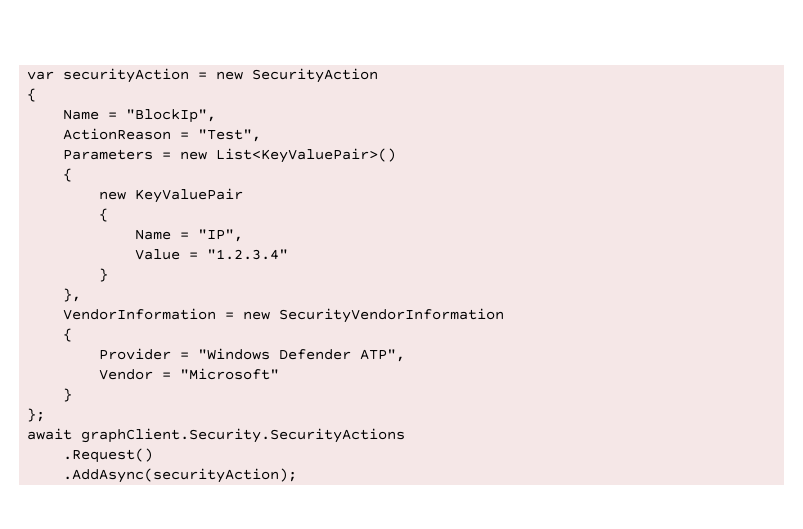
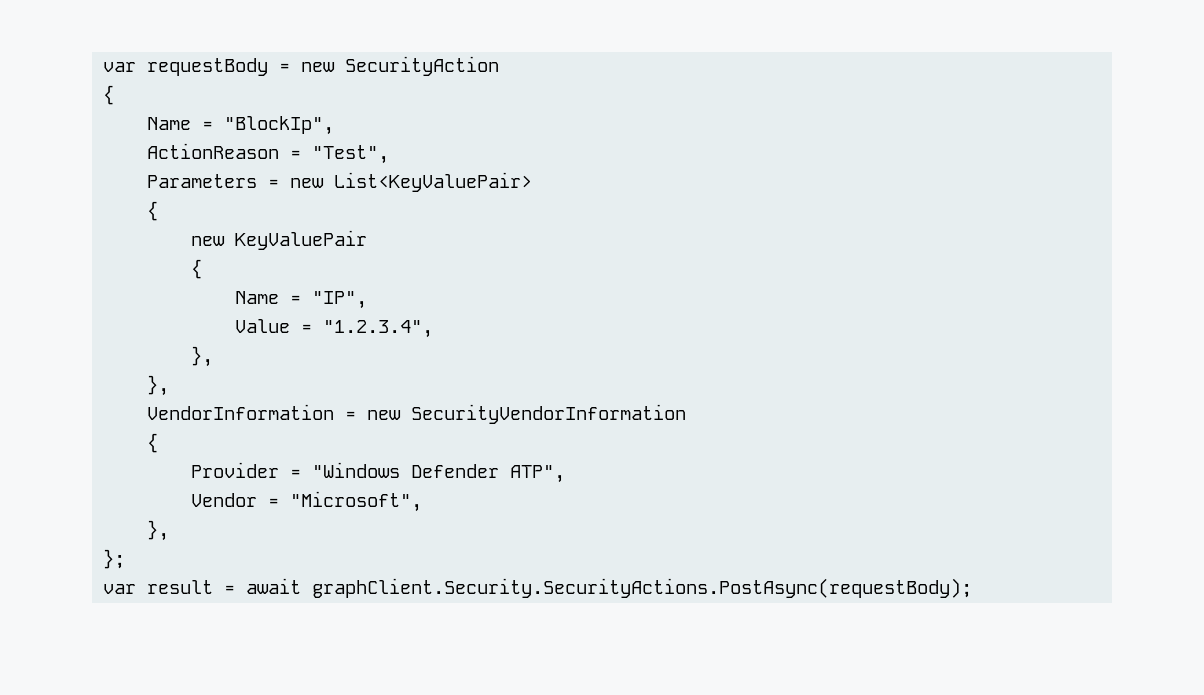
[27,68,190,83] var securityAction -> [103,58,269,76] var requestBody
[216,148,397,163] List<KeyValuePair>() -> [334,172,533,192] List<KeyValuePair>
[207,249,289,260] [99,268,109,282] "1.2.3.4" // } -> [323,320,434,338] [191,346,214,367] "1.2.3.4", // },
[180,368,280,380] [63,388,73,402] "Microsoft" // } -> [290,491,423,512] [147,520,170,541] "Microsoft", // },
[27,428,406,443] [63,448,154,463] [63,468,298,483] await graphClient.Security.SecurityActions // .Request() // .AddAsync(securityAction); -> [103,578,973,598] var result = await graphClient.Security.SecurityActions.PostAsync(requestBody);

